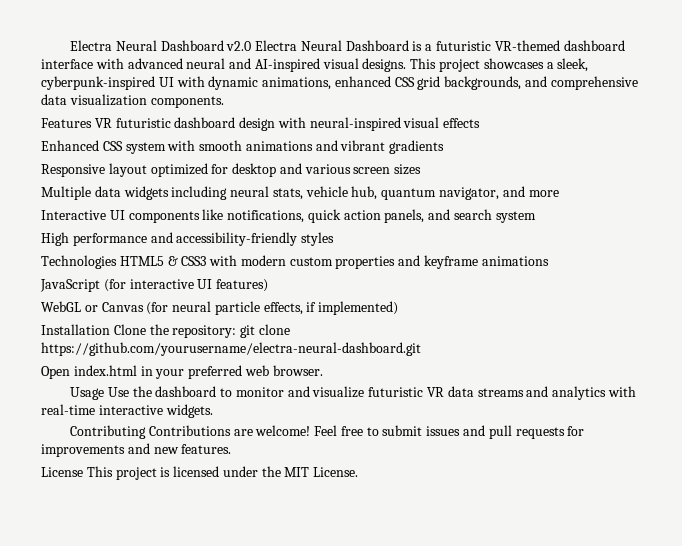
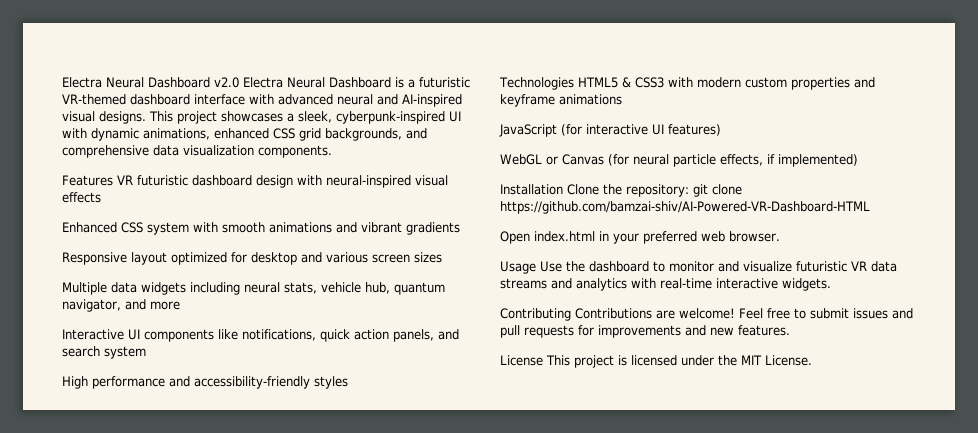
[41,342,421,356] https://github.com/yourusername/electra-neural-dashboard.git -> [500,201,870,214] https://github.com/bamzai-shiv/AI-Powered-VR-Dashboard-HTML

